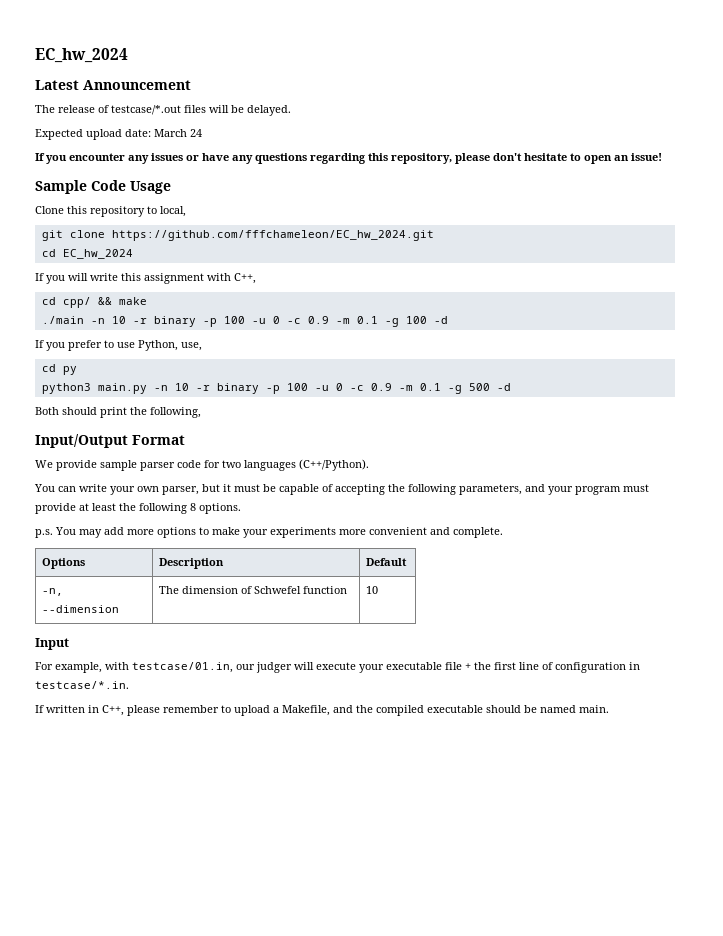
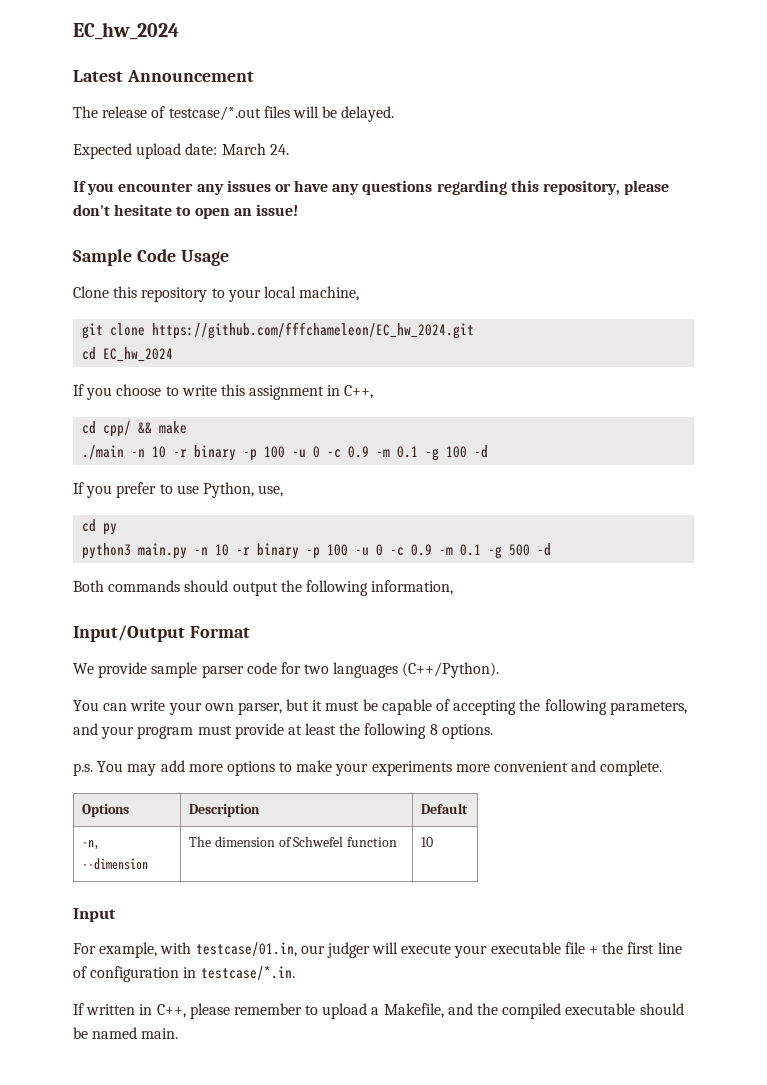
[190,129,202,137] 24 -> [269,144,289,155] 24.
[160,206,186,217] local, -> [227,286,360,302] your local machine,
[68,273,88,281] will -> [116,384,179,396] choose to
[207,273,231,281] with -> [327,385,341,396] in
[62,407,201,418] should print the following, -> [108,580,454,596] commands should output the following information,

